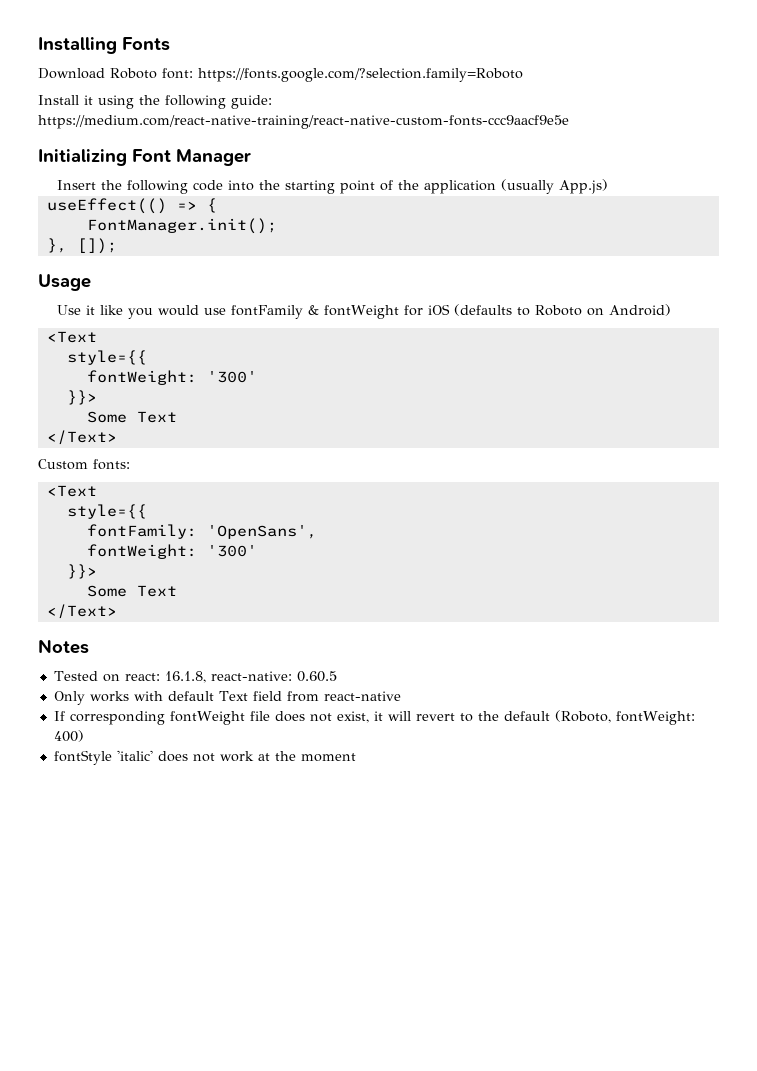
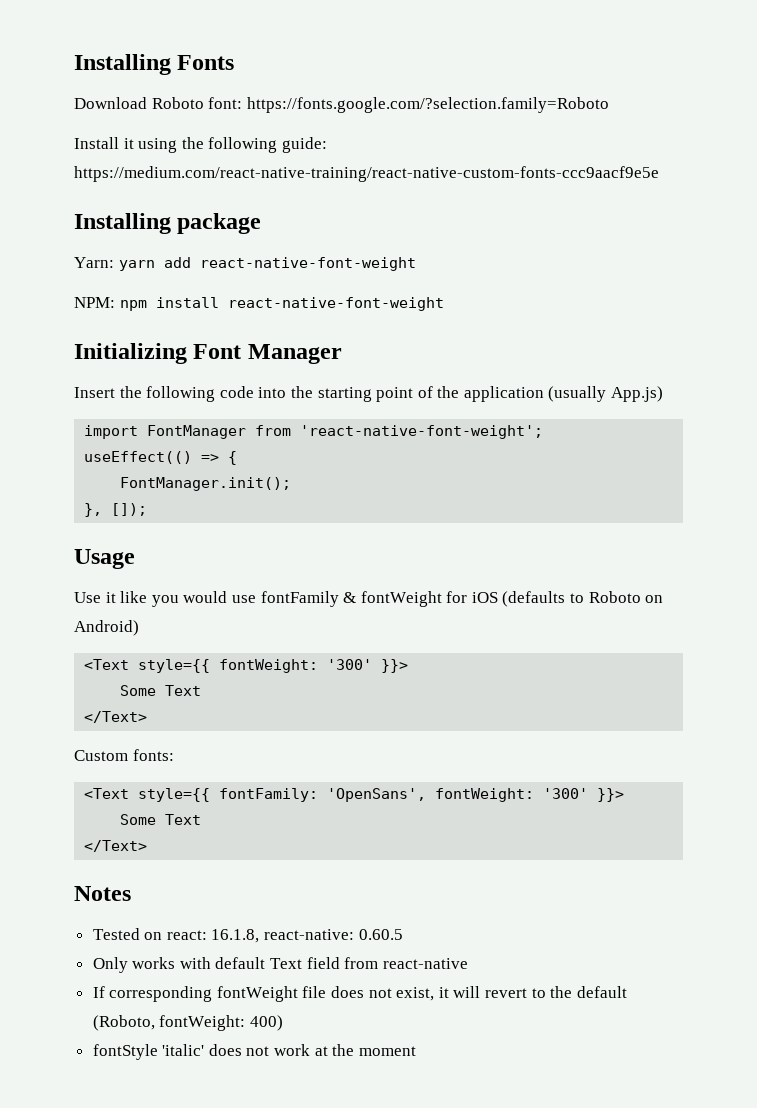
(569, 122) none -> [74,213,262,234] [74,257,416,271] [74,297,444,311] // Installing package // Yarn: yarn add react-native-font-weight // NPM: npm install react-native-font-weight
(608, 186) none -> [84,425,544,439] // import FontManager from 'react-native-font-weight';
[66,350,147,365] [86,370,257,385] // style={{ // fontWeight: '300' // -> [138,659,373,673] style={{ fontWeight: '300'
[66,504,147,519] // style={{ // -> [138,788,211,802] style={{
[86,544,257,559] // fontWeight: '300' // -> [435,788,589,802] fontWeight: '300'

